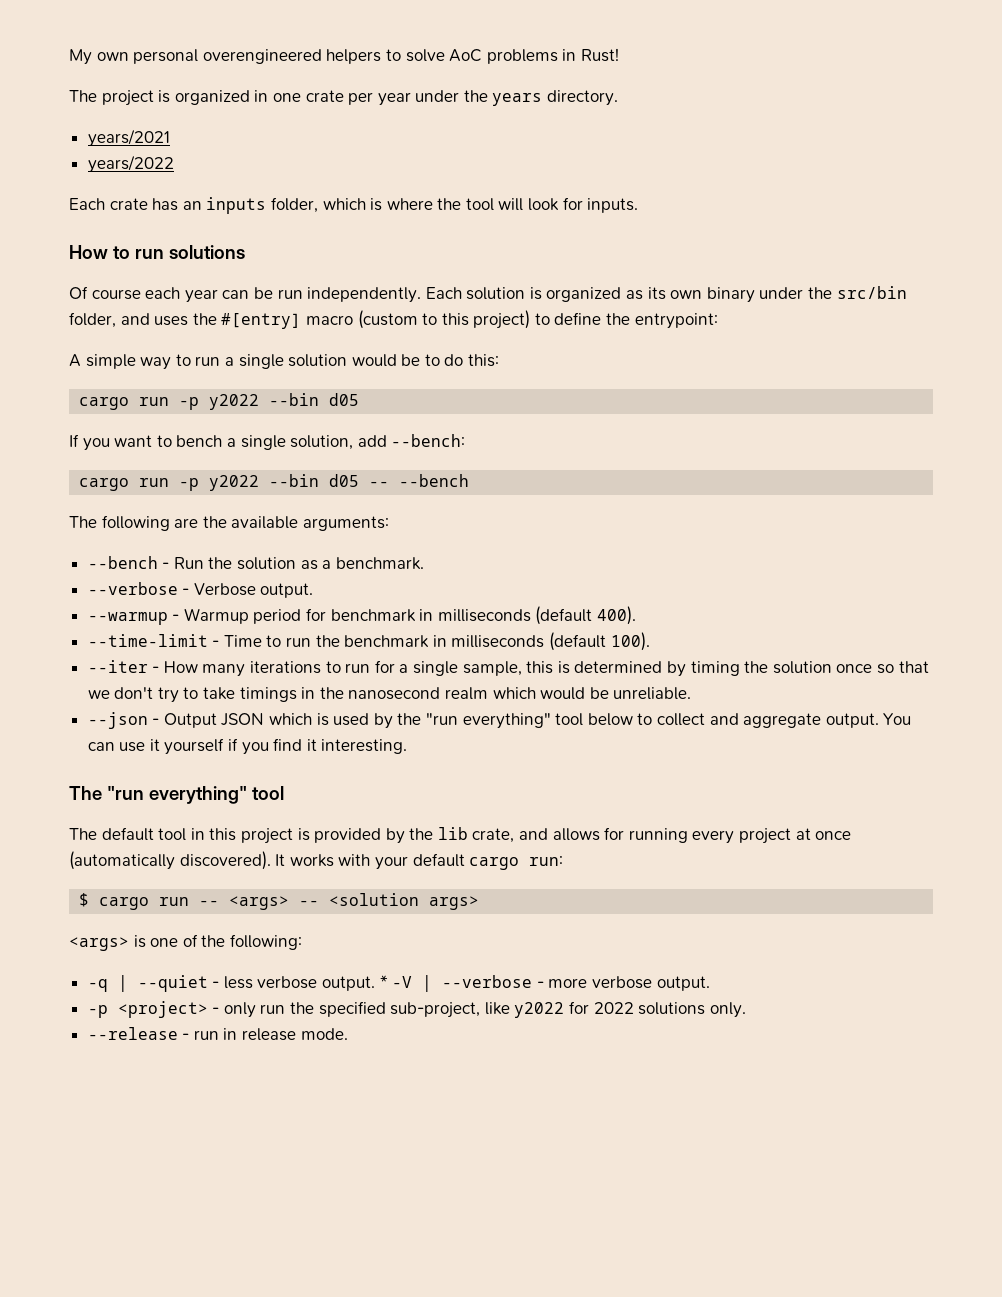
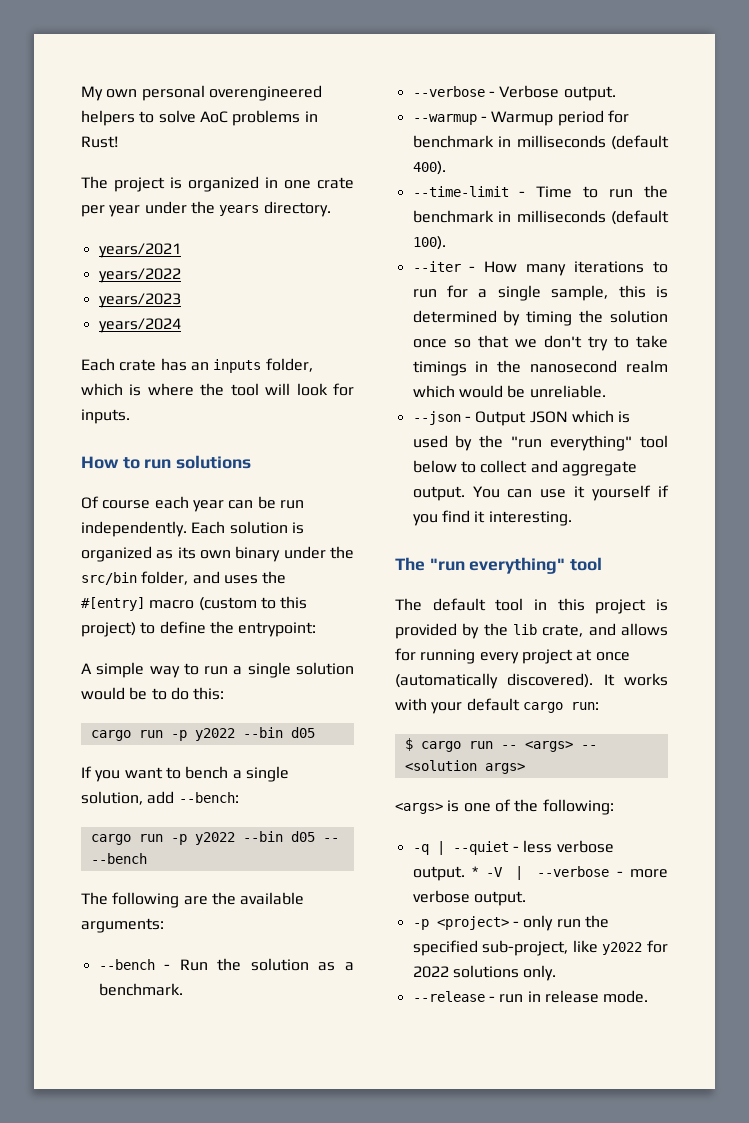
(174, 164) none -> [98,293,181,308] [98,318,181,333] // years/2023 // years/2024

